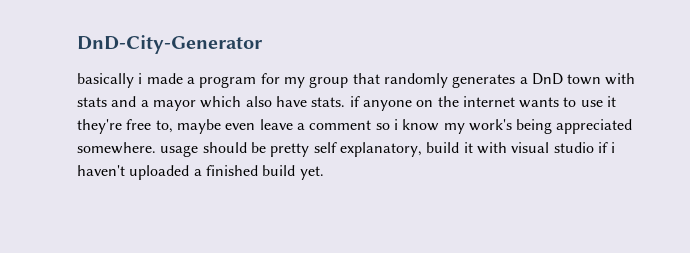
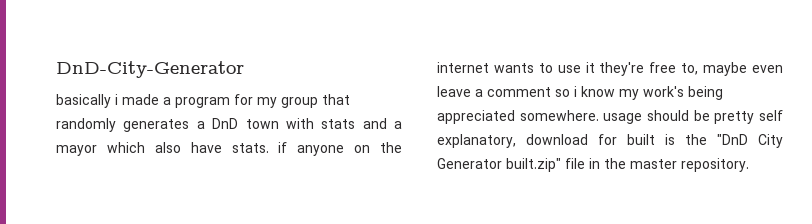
[426,142,616,154] [77,165,324,180] build it with visual studio if i haven't uploaded a finished build yet. -> [526,134,783,148] [437,158,749,172] download for built is the "DnD City Generator built.zip" file in the master repository.

